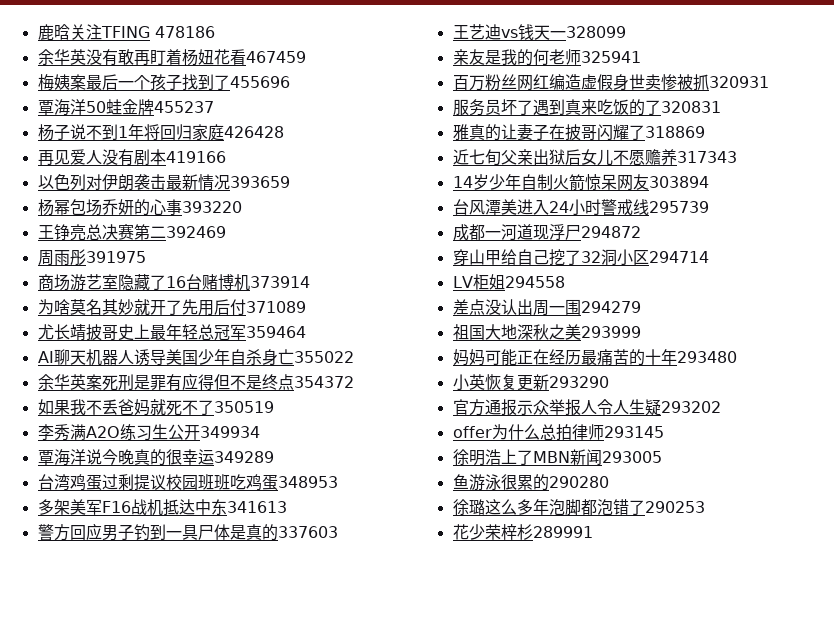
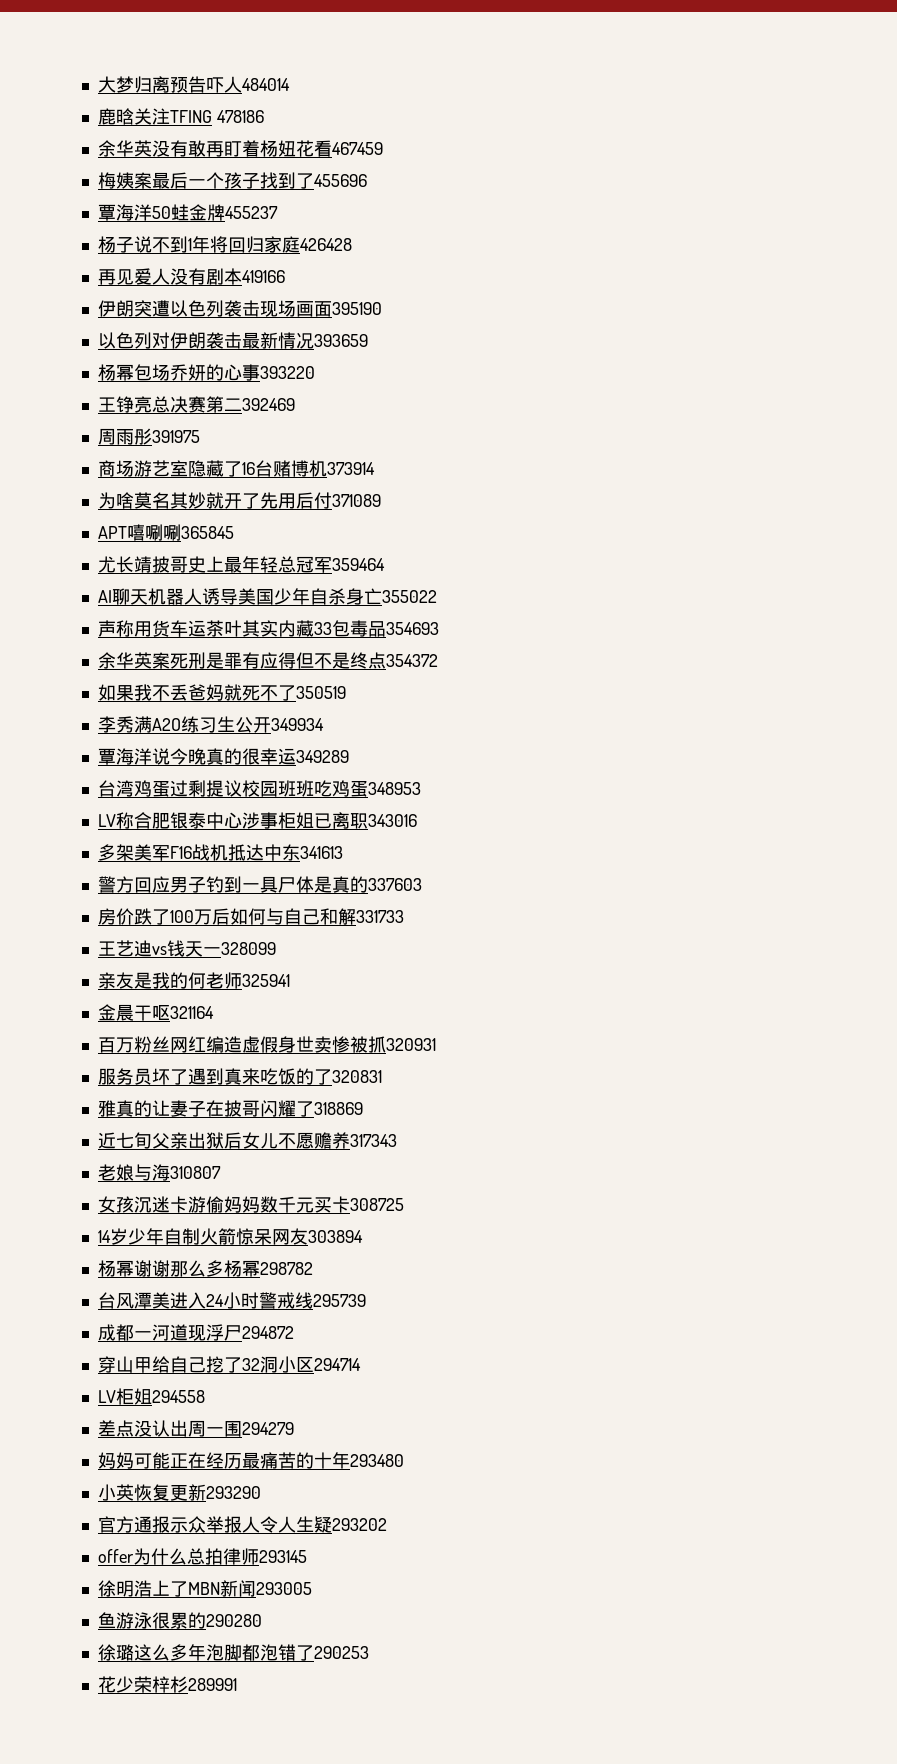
(37, 32) none -> [97,76,290,93] 大梦归离预告吓人484014 //
(226, 157) none -> [97,300,382,317] // 伊朗突遭以色列袭击现场画面395190
(306, 307) none -> [97,524,234,541] // APT嘻唰唰365845
(354, 357) none -> [97,620,439,637] // 声称用货车运茶叶其实内藏33包毒品354693
(338, 482) none -> [97,812,417,829] // LV称合肥银泰中心涉事柜姐已离职343016
(338, 532) none -> [97,908,404,925] // 房价跌了100万后如何与自己和解331733
(641, 57) none -> [97,1004,214,1021] // 金晨干呕321164
(737, 157) none -> [97,1164,221,1181] [97,1196,404,1213] // 老娘与海310807 // 女孩沉迷卡游偷妈妈数千元买卡308725
(709, 182) none -> [97,1260,313,1277] // 杨幂谢谢那么多杨幂298782
[452,324,641,340] // 祖国大地深秋之美293999 -> (294, 1428) none

